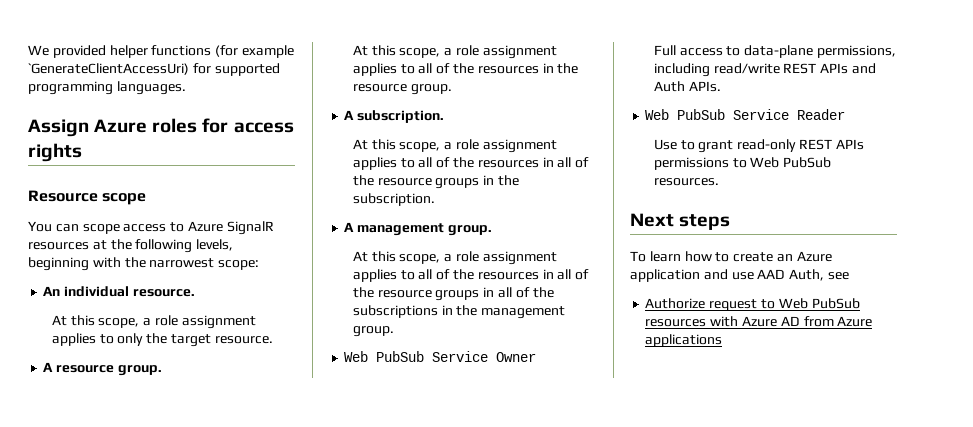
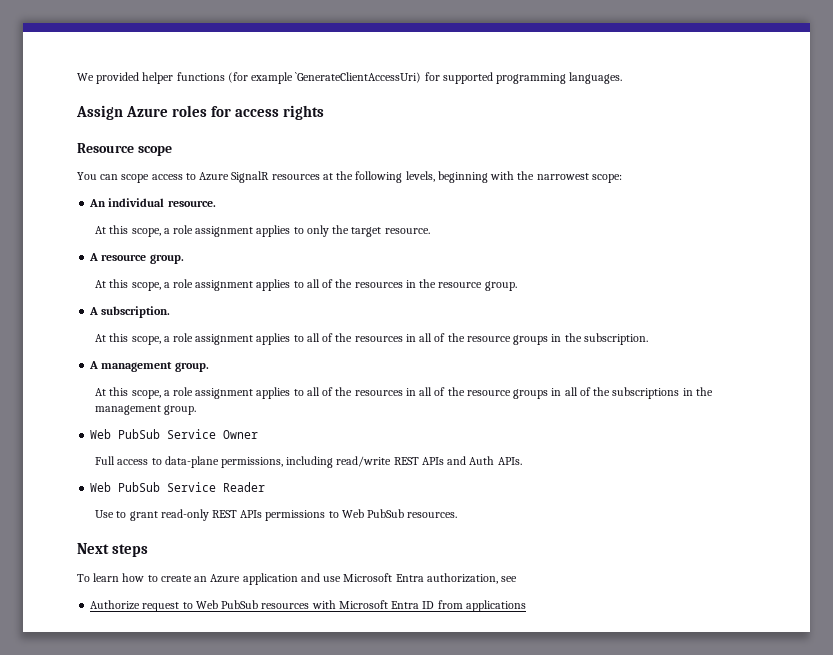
[757,269,825,281] AAD Auth, -> [343,573,498,584] Microsoft Entra authorization,
[741,316,873,327] Azure AD from Azure -> [338,600,463,609] Microsoft Entra ID from

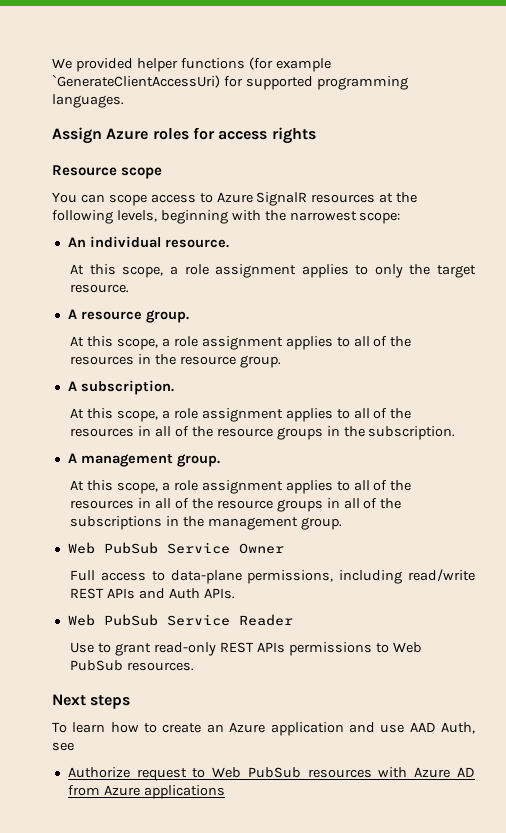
[343,573,498,584] Microsoft Entra authorization, -> [409,722,476,734] AAD Auth,
[338,600,463,609] Microsoft Entra ID from -> [414,767,476,778] [67,785,140,796] Azure AD from Azure

